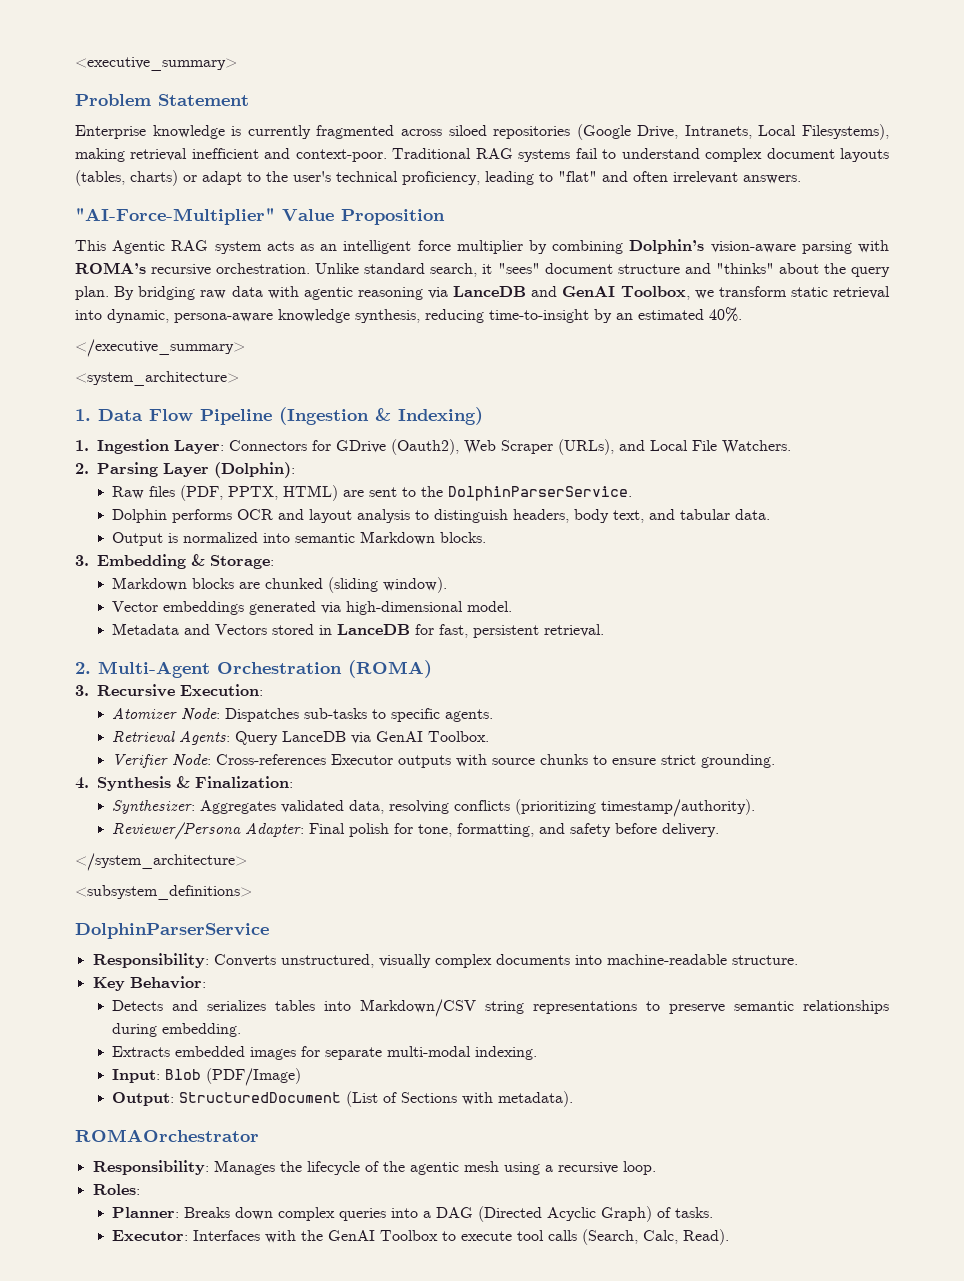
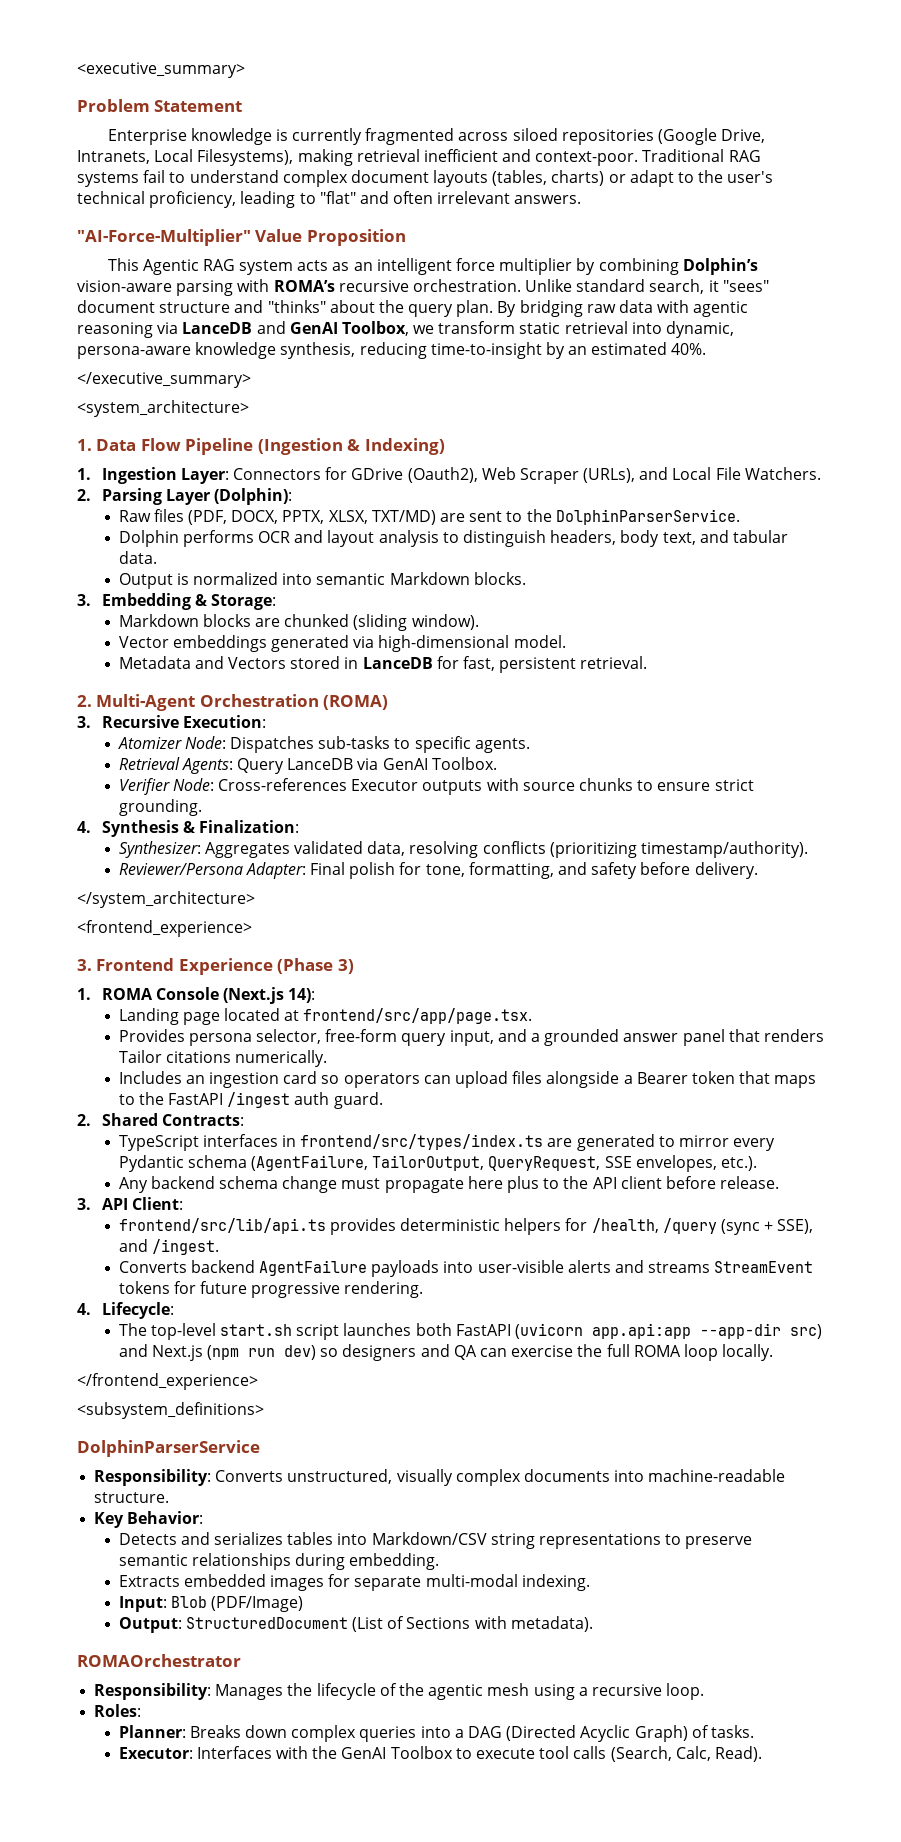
[227,485,338,501] PPTX, HTML) -> [231,510,436,525] DOCX, PPTX, XLSX, TXT/MD)
(247, 862) none -> [77,920,252,937] [77,958,354,975] [77,987,316,1004] [118,1008,533,1025] [118,1029,824,1046] [118,1050,328,1067] [118,1071,817,1088] [118,1092,383,1109] [77,1113,244,1126] [118,1134,776,1151] [118,1155,757,1172] [118,1176,780,1193] [77,1197,183,1210] [118,1218,814,1235] [118,1239,219,1255] [118,1260,814,1277] [118,1281,424,1298] [77,1302,174,1319] [118,1323,822,1340] [118,1344,774,1361] [77,1373,258,1390] // <frontend_experience> // 3. Frontend Experience (Phase 3) // 1. ROMA Console (Next.js 14): // Landing page located at frontend/src/app/page.tsx. // Provides persona selector, free-form query input, and a grounded answer panel that renders Tailor citations numerically. // Includes an ingestion card so operators can upload files alongside a Bearer token that maps to the FastAPI /ingest auth guard. // 2. Shared Contracts: // TypeScript interfaces in frontend/src/types/index.ts are generated to mirror every Pydantic schema (AgentFailure, TailorOutput, QueryRequest, SSE envelopes, etc.). // Any backend schema change must propagate here plus to the API client before release. // 3. API Client: // frontend/src/lib/api.ts provides deterministic helpers for /health, /query (sync + SSE), and /ingest. // Converts backend AgentFailure payloads into user-visible alerts and streams StreamEvent tokens for future progressive rendering. // 4. Lifecycle: // The top-level start.sh script launches both FastAPI (uvicorn app.api:app --app-dir src) and Next.js (npm run dev) so designers and QA can exercise the full ROMA loop locally. // </frontend_experience>

